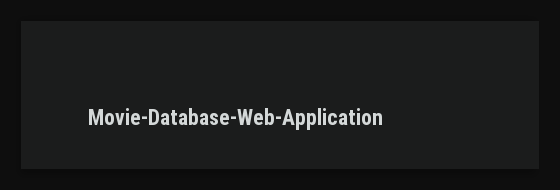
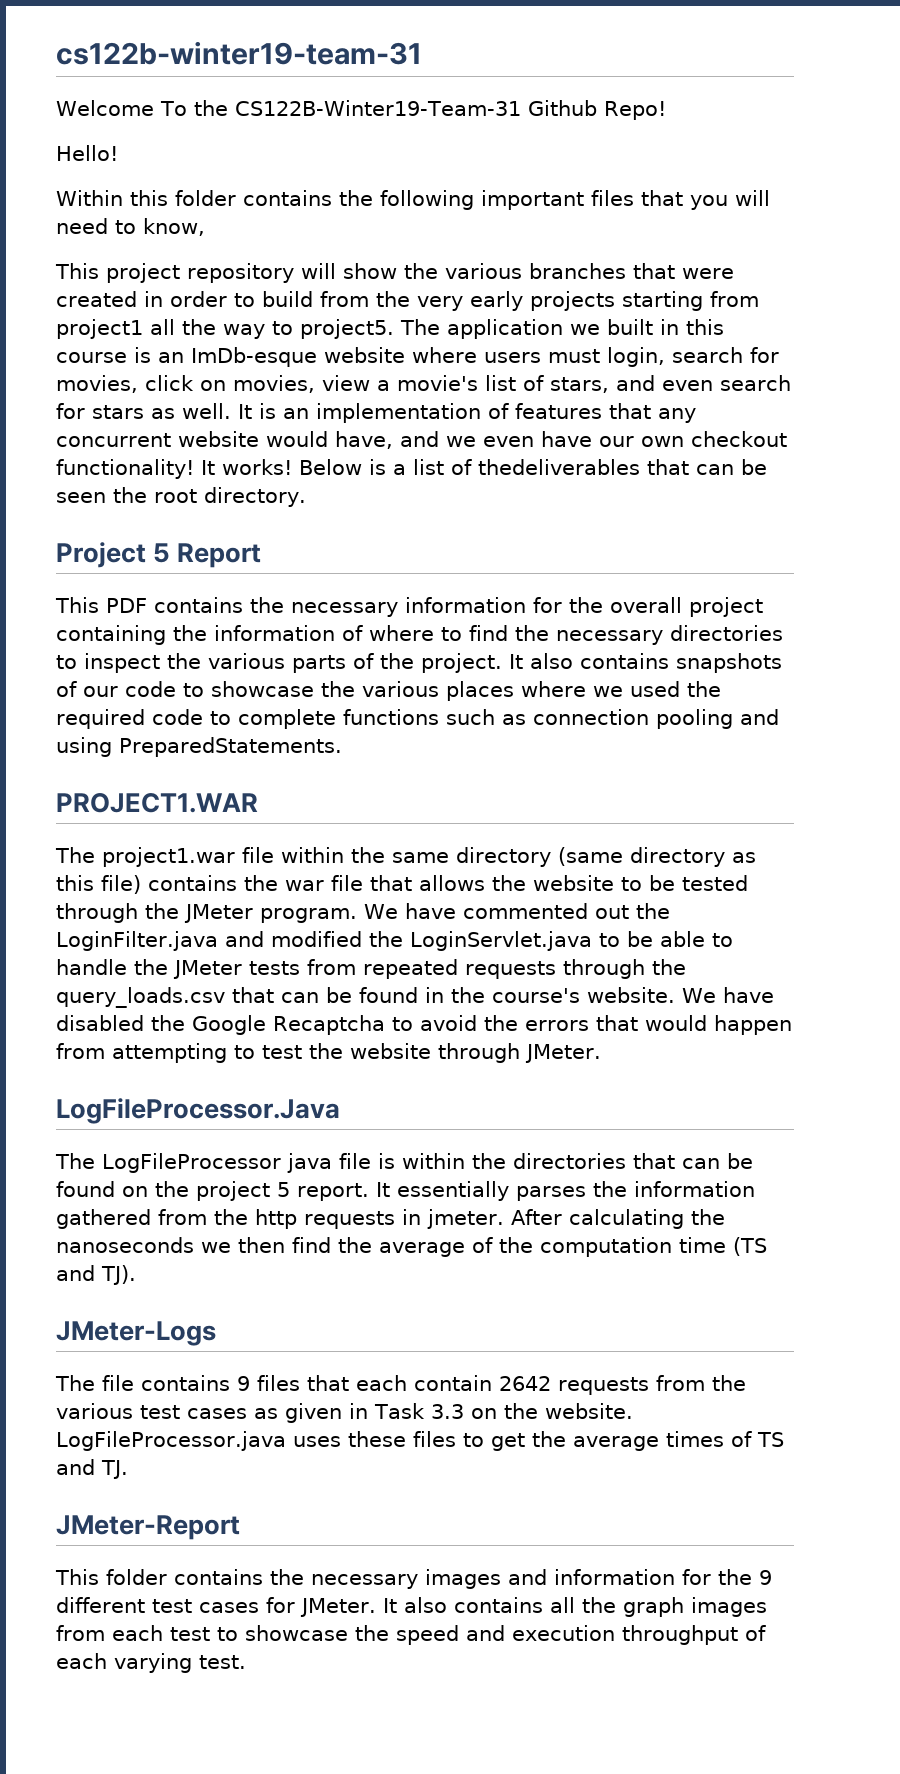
[88,108,383,130] Movie-Database-Web-Application -> [56,41,422,65] [56,100,666,120] [56,145,118,161] [56,190,770,210] [56,218,205,236] [55,263,734,283] [56,291,759,311] [56,319,724,339] [56,347,779,367] [56,375,791,393] [56,403,696,423] [56,431,787,449] [56,459,767,479] [56,487,306,507] [56,542,262,568] [55,597,763,617] [56,625,783,645] [56,653,782,673] [56,681,721,701] [56,709,779,729] [56,737,342,757] [56,793,258,813] [55,847,756,867] [56,875,748,894] [56,903,670,923] [56,931,733,951] [56,959,686,979] [56,987,774,1008] [56,1015,792,1035] [56,1043,601,1063] [56,1098,340,1124] [55,1153,753,1173] [56,1181,755,1201] [56,1209,725,1229] [56,1237,767,1257] [56,1265,136,1285] [56,1321,216,1346] [55,1375,746,1395] [56,1403,633,1423] [56,1431,784,1451] [56,1459,128,1479] [56,1515,240,1540] [55,1569,772,1589] [56,1597,767,1617] [56,1625,766,1645] [56,1653,246,1673] cs122b-winter19-team-31 // Welcome To the CS122B-Winter19-Team-31 Github Repo! // Hello! // Within this folder contains the following important files that you will need to know, // This project repository will show the various branches that were created in order to build from the very early projects starting from project1 all the way to project5. The application we built in this course is an ImDb-esque website where users must login, search for movies, click on movies, view a movie's list of stars, and even search for stars as well. It is an implementation of features that any concurrent website would have, and we even have our own checkout functionality! It works! Below is a list of thedeliverables that can be seen the root directory. // Project 5 Report // This PDF contains the necessary information for the overall project containing the information of where to find the necessary directories to inspect the various parts of the project. It also contains snapshots of our code to showcase the various places where we used the required code to complete functions such as connection pooling and using PreparedStatements. // PROJECT1.WAR // The project1.war file within the same directory (same directory as this file) contains the war file that allows the website to be tested through the JMeter program. We have commented out the LoginFilter.java and modified the LoginServlet.java to be able to handle the JMeter tests from repeated requests through the query_loads.csv that can be found in the course's website. We have disabled the Google Recaptcha to avoid the errors that would happen from attempting to test the website through JMeter. // LogFileProcessor.Java // The LogFileProcessor java file is within the directories that can be found on the project 5 report. It essentially parses the information gathered from the http requests in jmeter. After calculating the nanoseconds we then find the average of the computation time (TS and TJ). // JMeter-Logs // The file contains 9 files that each contain 2642 requests from the various test cases as given in Task 3.3 on the website. LogFileProcessor.java uses these files to get the average times of TS and TJ. // JMeter-Report // This folder contains the necessary images and information for the 9 different test cases for JMeter. It also contains all the graph images from each test to showcase the speed and execution throughput of each varying test.

